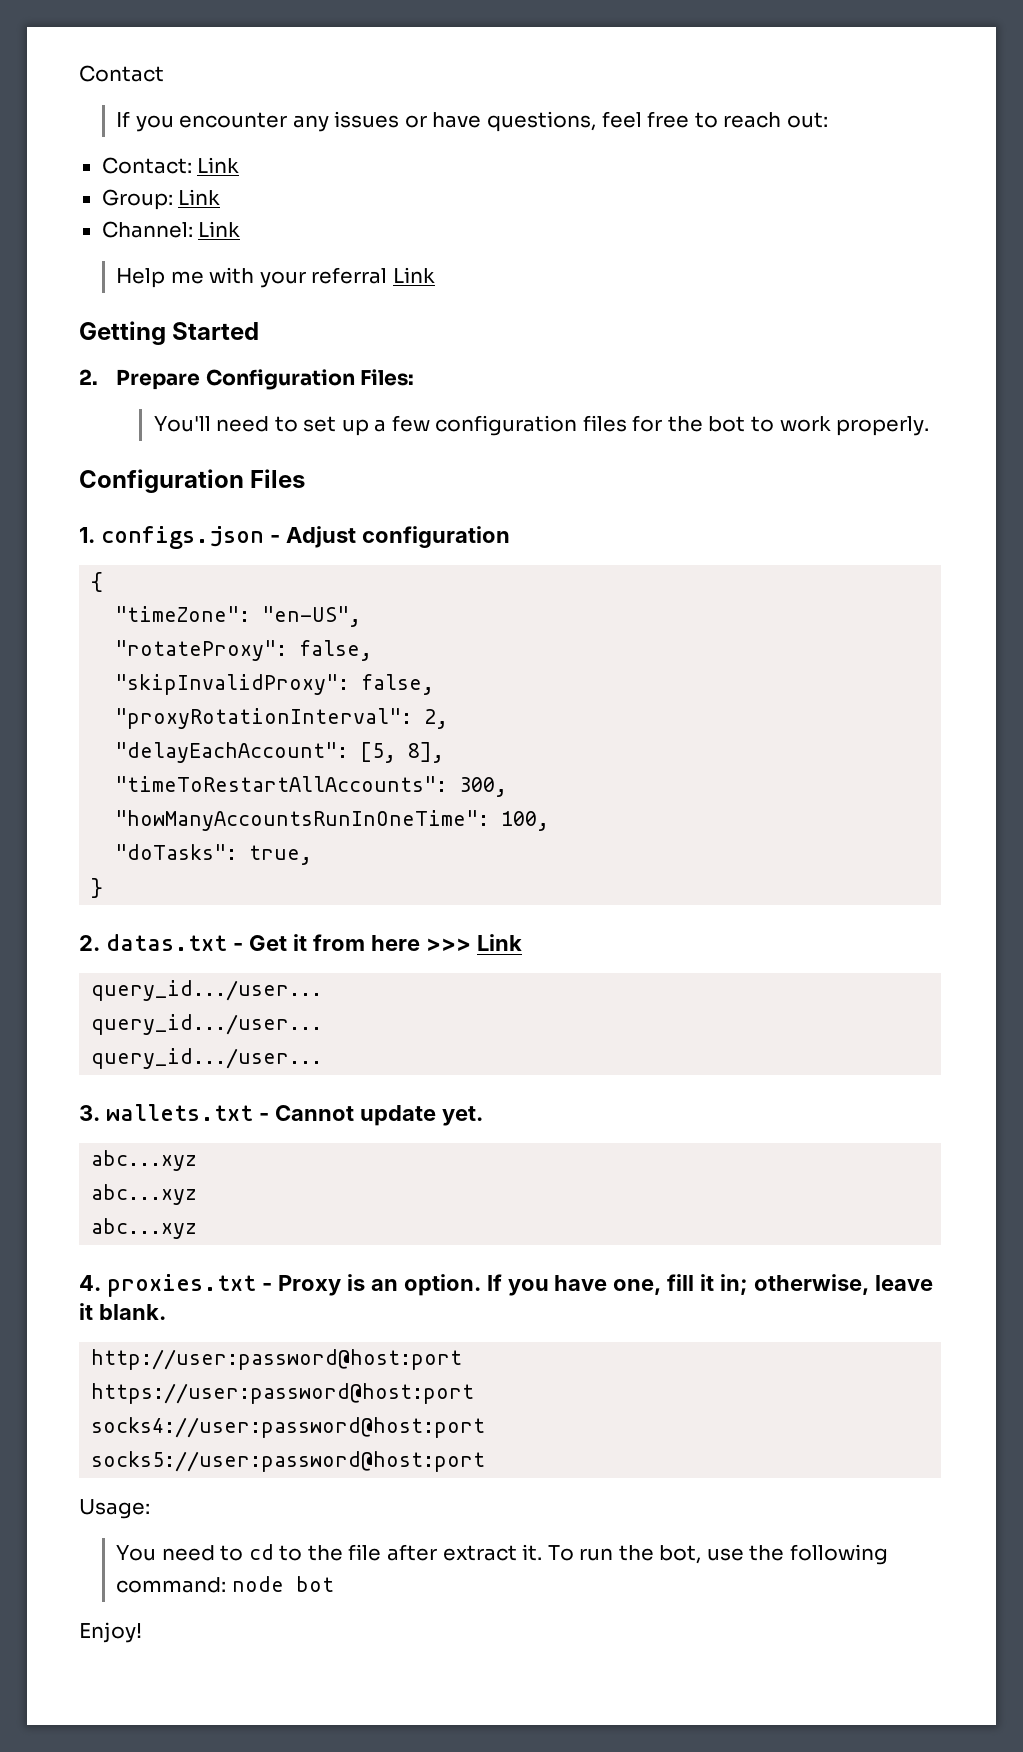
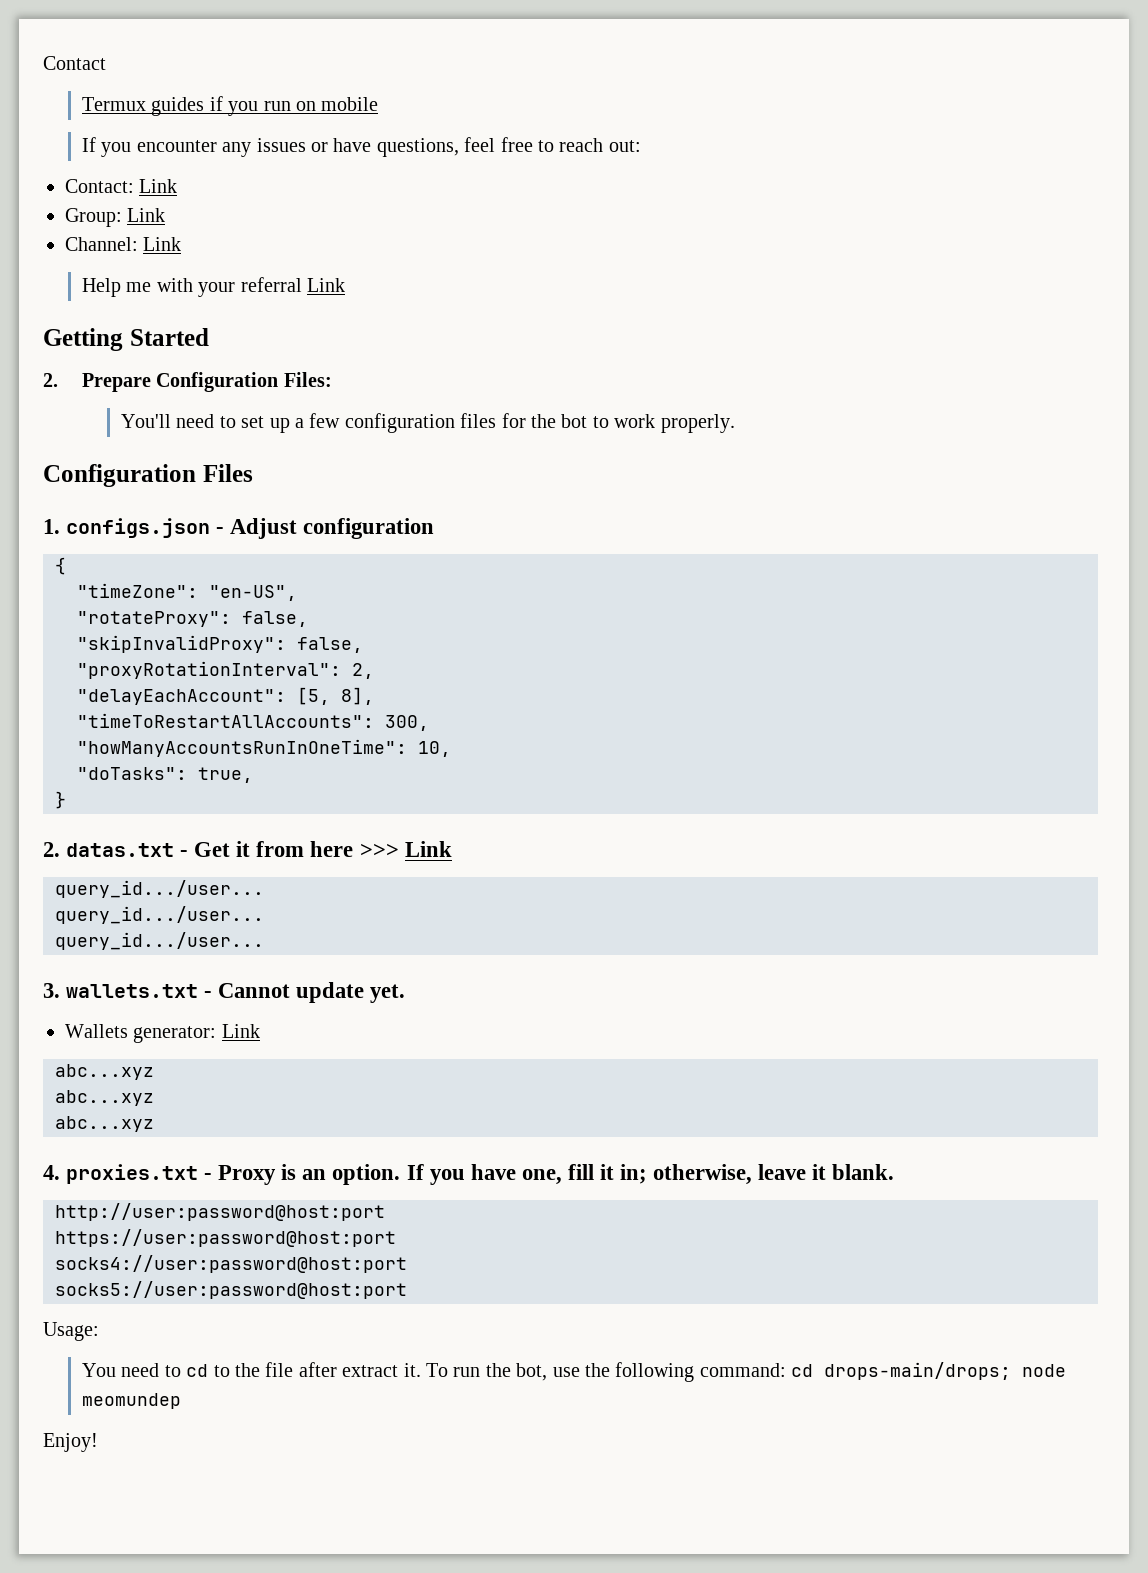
(164, 73) none -> [81,96,379,116] // Termux guides if you run on mobile
[501,811,550,831] 100, -> [418,741,451,757] 10,
(483, 1116) none -> [65,1024,260,1043] // Wallets generator: Link
[231,1576,334,1592] node bot -> [791,1362,1067,1380] [81,1393,181,1409] cd drops-main/drops; node meomundep

